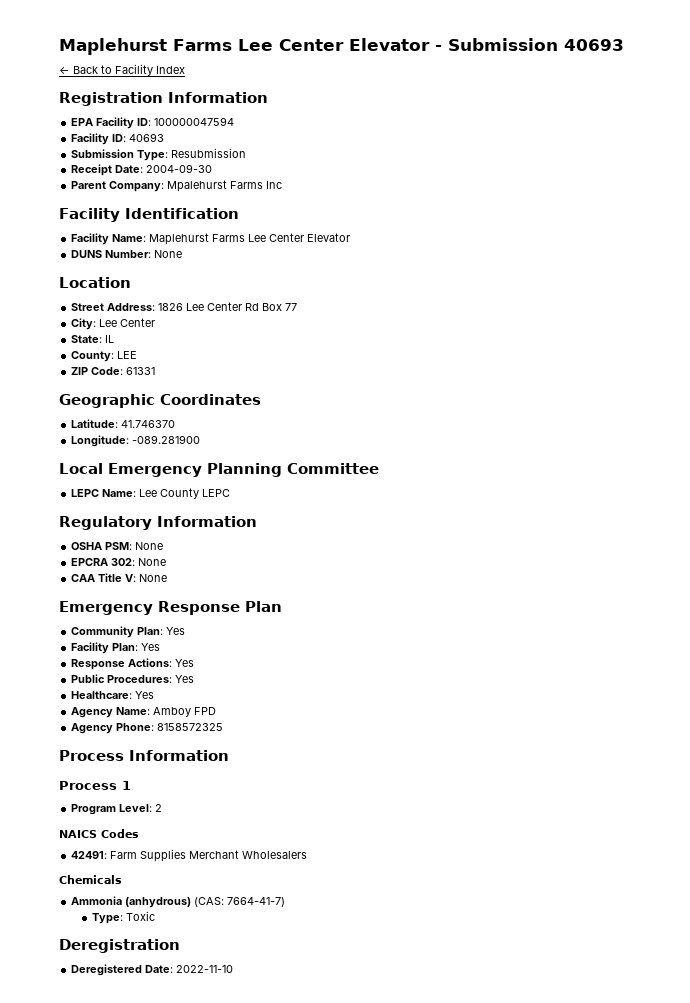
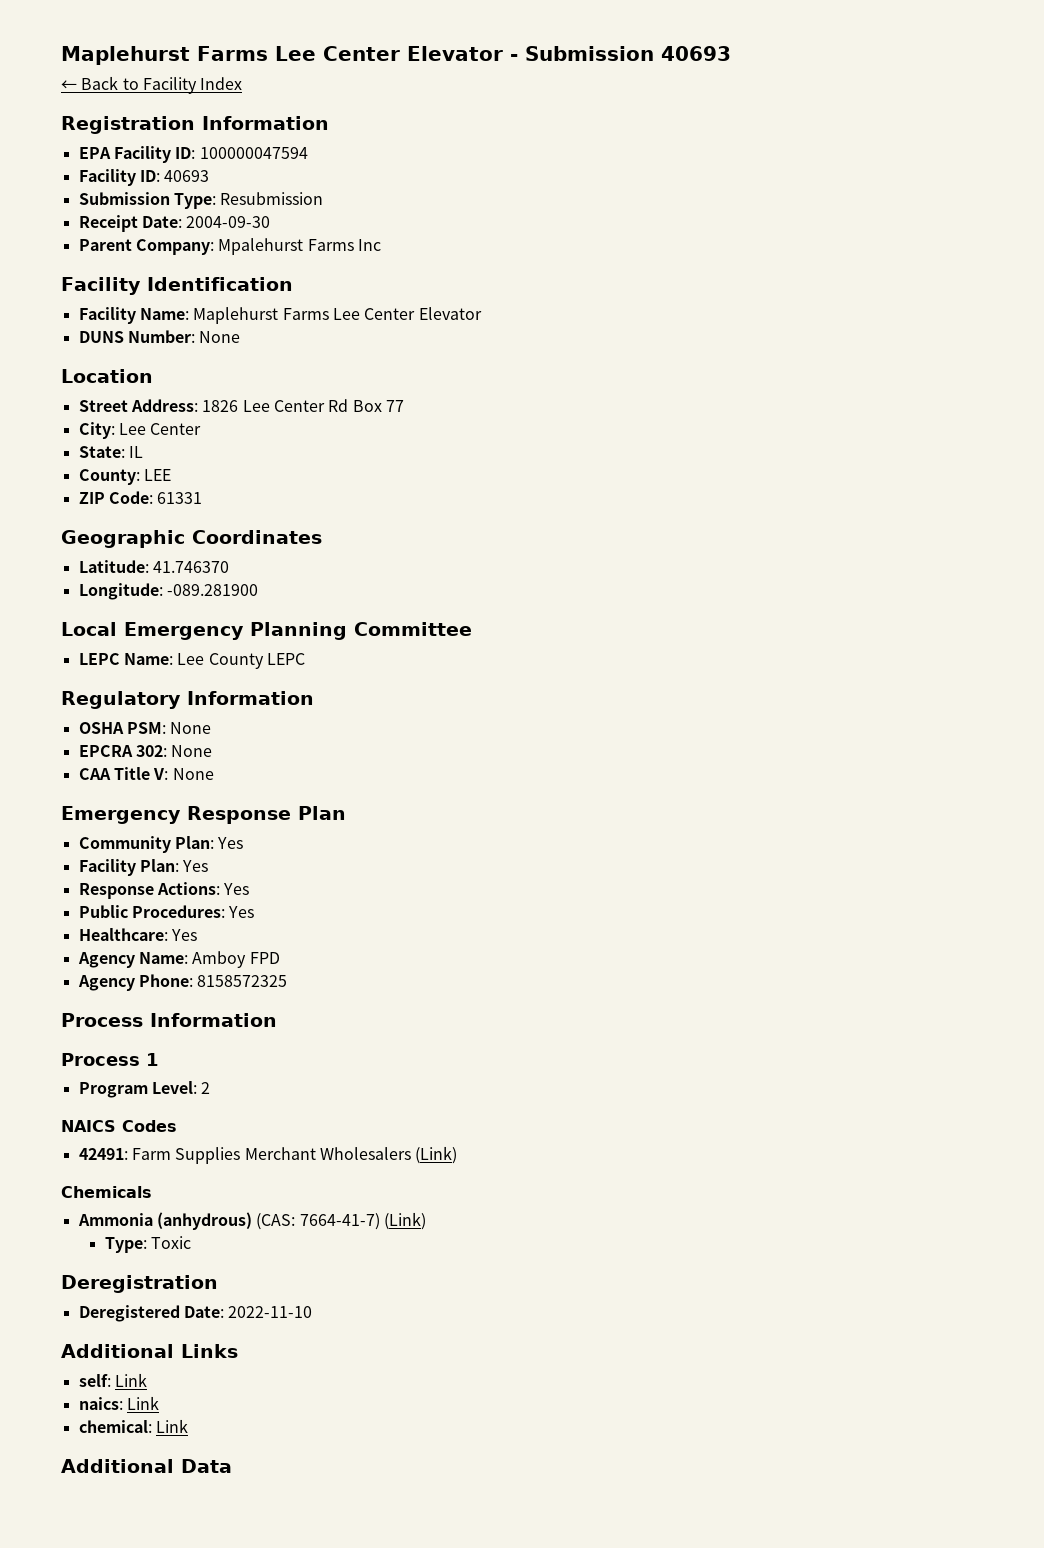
(308, 855) none -> [415,1146,458,1164] (Link)
(286, 902) none -> [383,1212,426,1230] (Link)
(234, 969) none -> [61,1344,238,1358] [78,1373,147,1387] [78,1396,159,1410] [78,1419,188,1433] [61,1459,232,1473] // Additional Links // self: Link // naics: Link // chemical: Link // Additional Data

